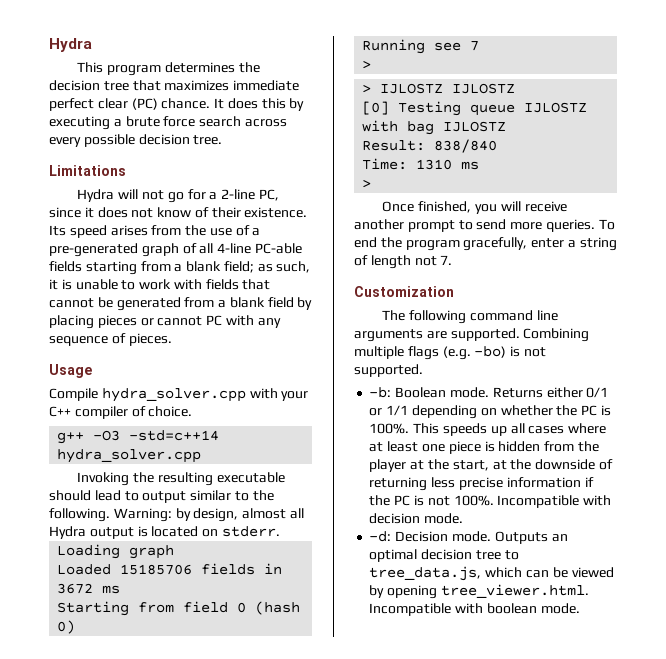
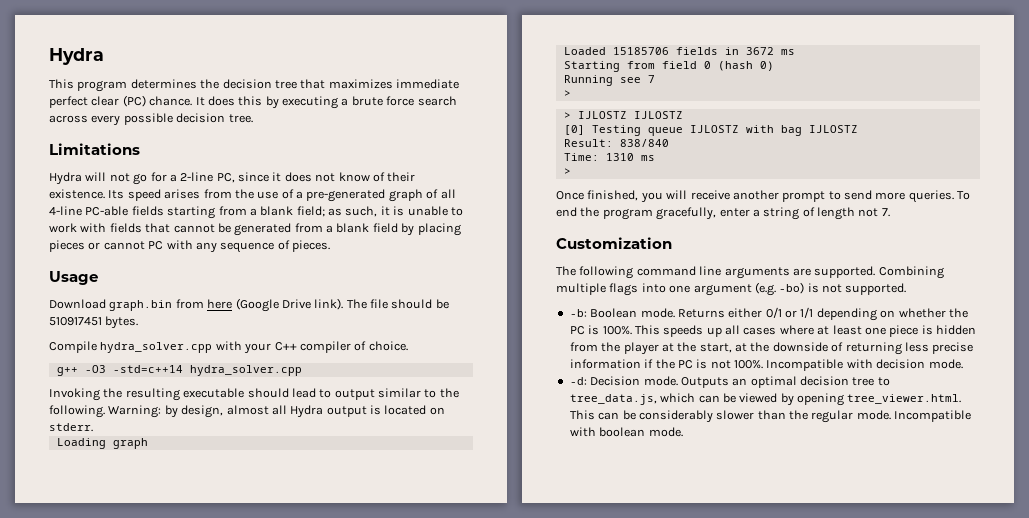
(92, 371) none -> [49,298,449,312] [49,316,139,329] // Download graph.bin from here (Google Drive link). The file should be 510917451 bytes.
(439, 353) none -> [641,283,752,296] into one argument
(589, 591) none -> [569,410,891,423] This can be considerably slower than the regular mode.

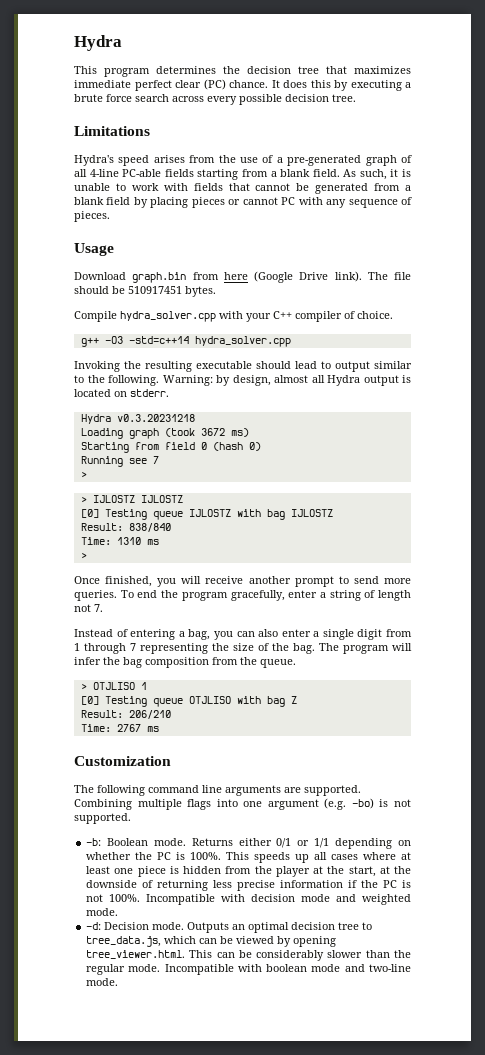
[49,172,416,185] [49,189,125,199] Hydra will not go for a 2-line PC, since it does not know of their existence. Its -> [74,155,114,166] Hydra's
[296,206,342,217] field; as -> [312,169,357,177] field. As
(93, 427) none -> [80,414,195,424] // Hydra v0.3.20231218
[563,47,795,55] // Loaded 15185706 fields in 3672 ms -> [164,428,249,437] (took 3672 ms)
(890, 212) none -> [74,629,412,640] [74,643,412,654] [74,657,296,668] [80,682,147,690] [80,696,297,707] [80,710,171,719] [80,724,159,732] // Instead of entering a bag, you can also enter a single digit from 1 through 7 representing the size of the bag. The program will infer the bag composition from the queue. // > OTJLISO 1 // [0] Testing queue OTJLISO with bag Z // Result: 206/210 // Time: 2767 ms
(926, 364) none -> [301,894,411,905] mode and weighted
(646, 432) none -> [311,964,411,972] mode and two-line

